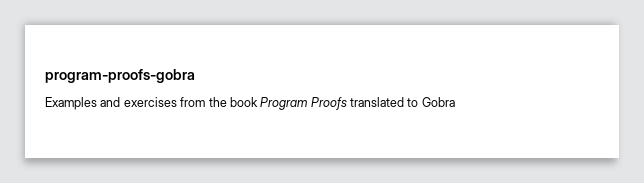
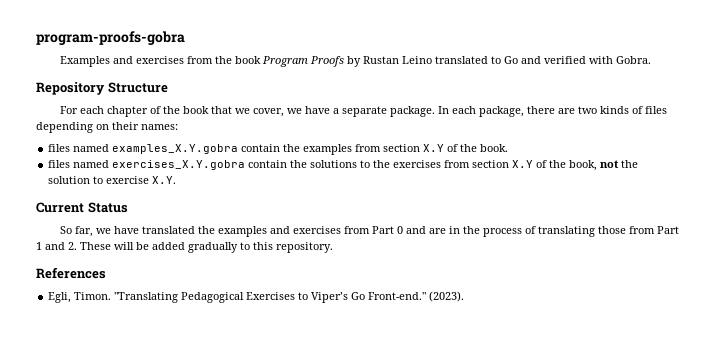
[350,97,455,107] translated to Gobra -> [347,56,652,67] [36,82,168,95] [60,106,668,117] [36,122,178,133] [48,144,509,155] [48,160,639,171] [48,176,177,184] [36,202,128,213] [60,226,680,237] [36,242,333,253] [36,267,106,279] [48,291,465,303] by Rustan Leino translated to Go and verified with Gobra. // Repository Structure // For each chapter of the book that we cover, we have a separate package. In each package, there are two kinds of files depending on their names: // files named examples_X.Y.gobra contain the examples from section X.Y of the book. // files named exercises_X.Y.gobra contain the solutions to the exercises from section X.Y of the book, not the solution to exercise X.Y. // Current Status // So far, we have translated the examples and exercises from Part 0 and are in the process of translating those from Part 1 and 2. These will be added gradually to this repository. // References // Egli, Timon. "Translating Pedagogical Exercises to Viper’s Go Front-end." (2023).

